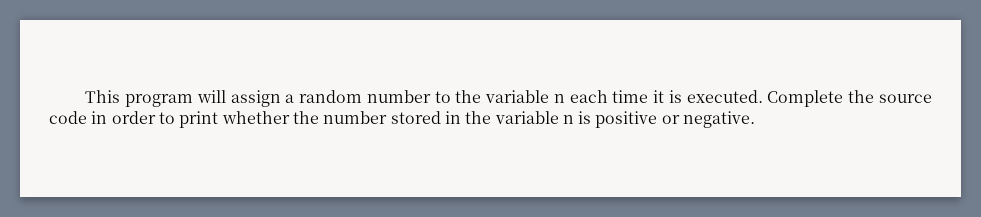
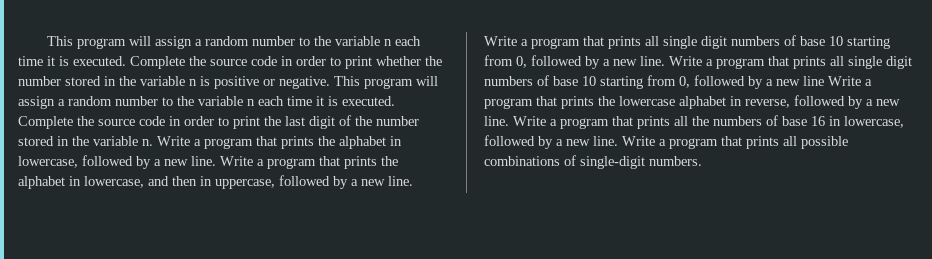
(756, 119) none -> [334,76,438,89] [18,96,395,109] [18,115,419,129] [18,136,402,149] [18,155,398,169] [18,175,413,189] [484,35,890,49] [484,55,912,69] [484,75,872,89] [484,95,900,109] [484,115,904,129] [484,135,848,149] [484,155,702,169] This program will assign a random number to the variable n each time it is executed. Complete the source code in order to print the last digit of the number stored in the variable n. Write a program that prints the alphabet in lowercase, followed by a new line. Write a program that prints the alphabet in lowercase, and then in uppercase, followed by a new line. Write a program that prints all single digit numbers of base 10 starting from 0, followed by a new line. Write a program that prints all single digit numbers of base 10 starting from 0, followed by a new line Write a program that prints the lowercase alphabet in reverse, followed by a new line. Write a program that prints all the numbers of base 16 in lowercase, followed by a new line. Write a program that prints all possible combinations of single-digit numbers.

